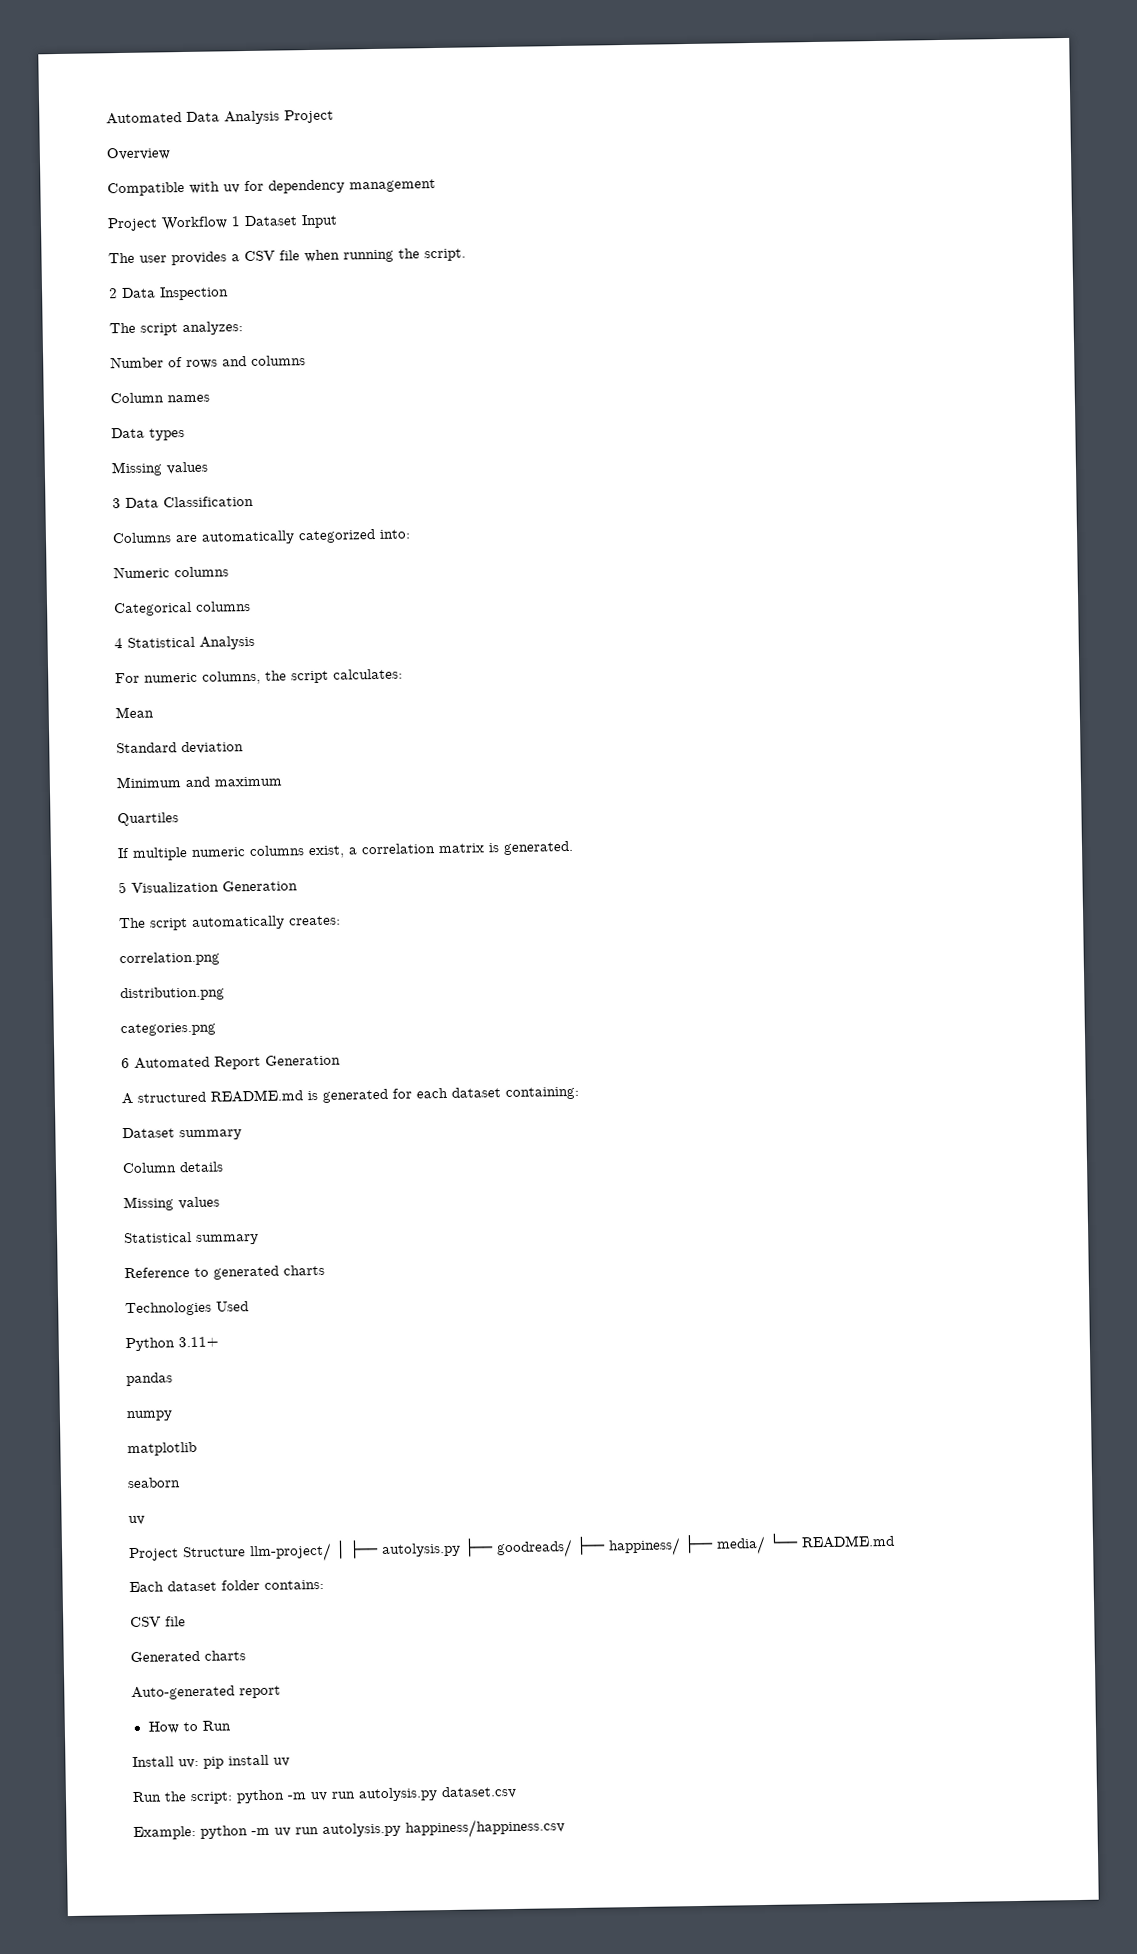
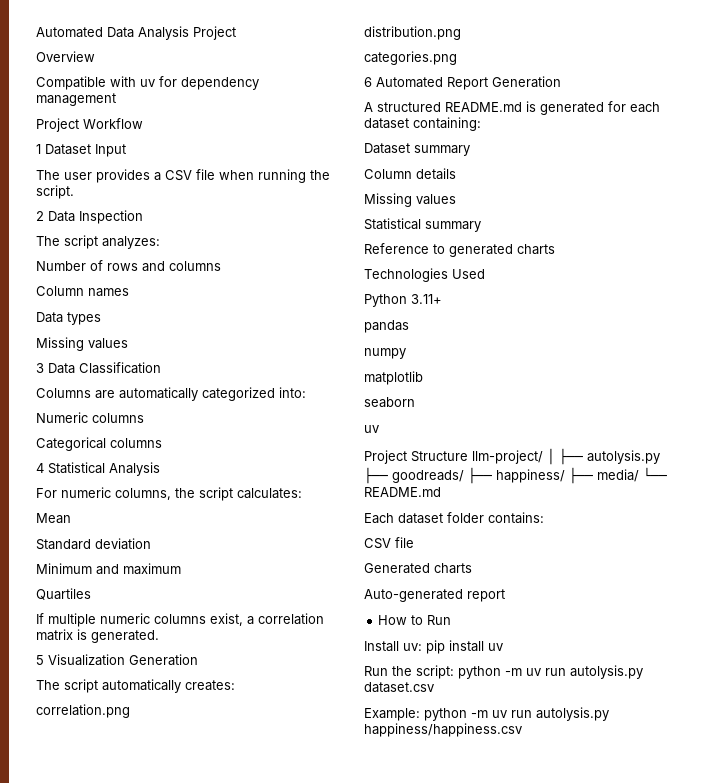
(228, 223) none -> (143, 123) //

